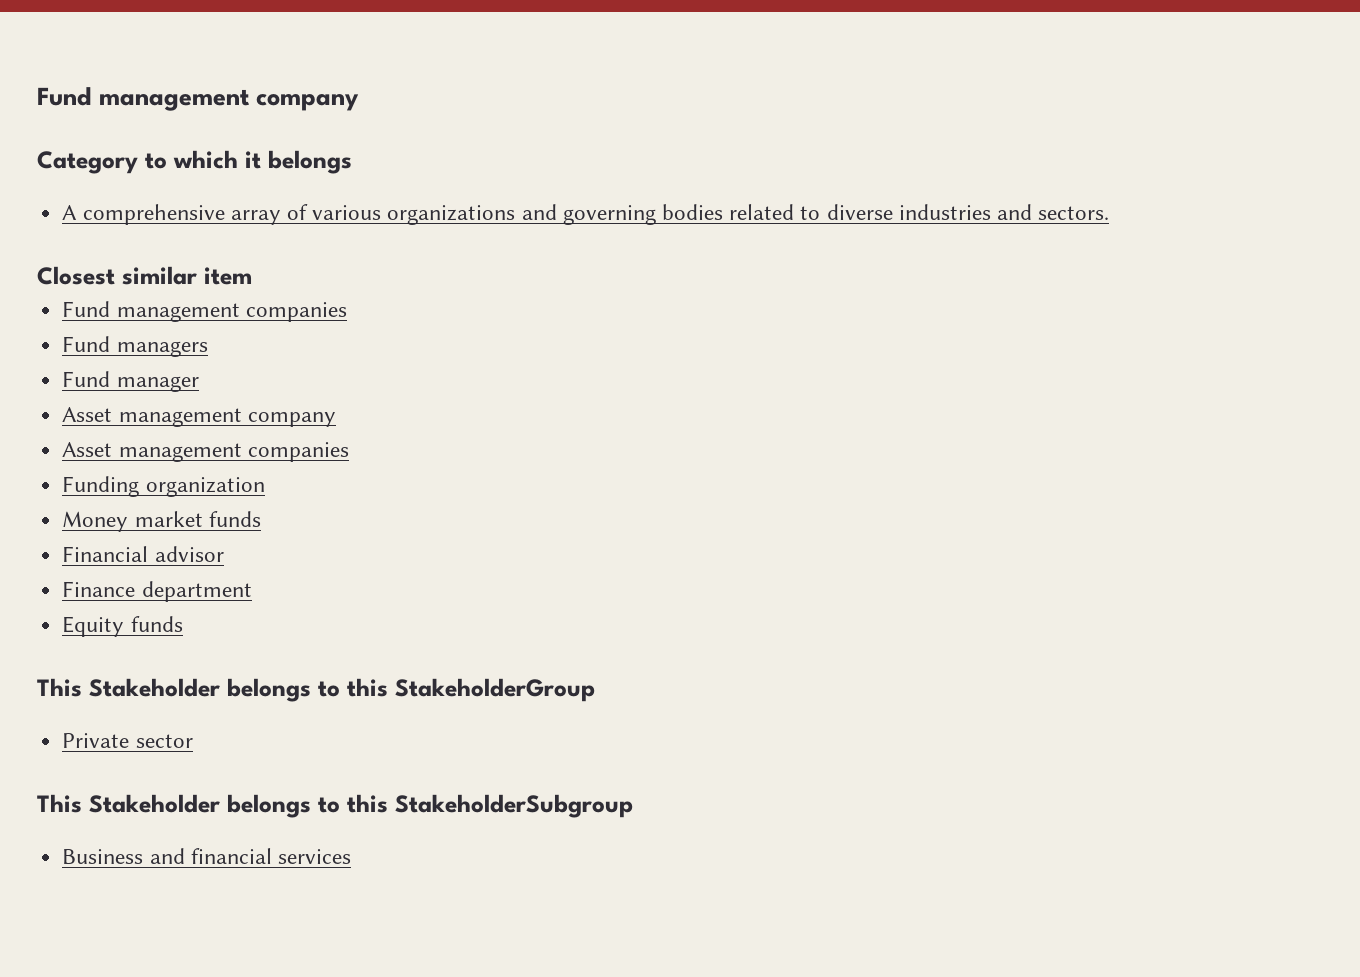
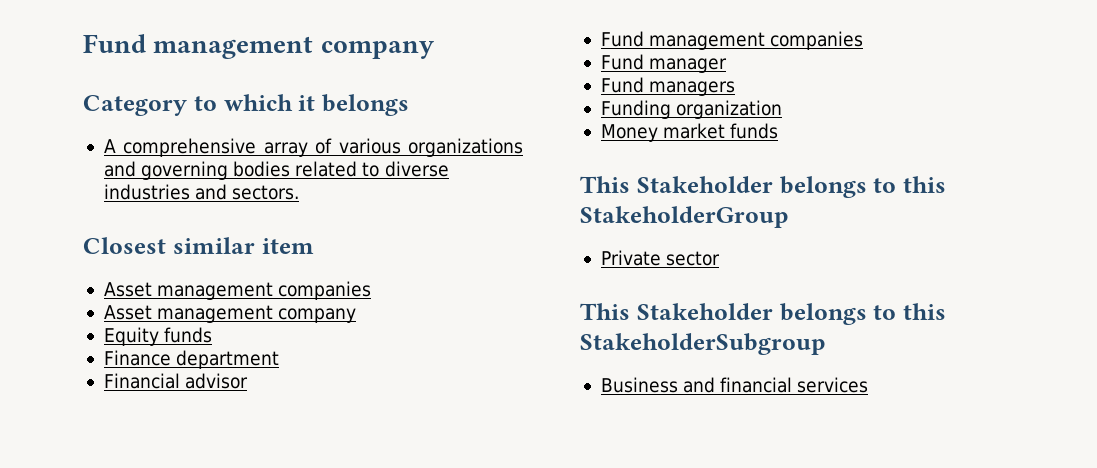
(252, 276) none -> [103,281,372,300] [103,305,357,323] [103,327,213,346] [103,350,280,369] [103,373,249,389] // Asset management companies // Asset management company // Equity funds // Finance department // Financial advisor
[116,341,208,357] [62,371,199,392] [62,407,336,427] [62,442,349,462] managers // Fund manager // Asset management company // Asset management companies -> [649,58,728,73] [600,77,736,96] manager // Fund managers
[62,546,224,562] [62,581,252,602] [62,616,183,637] // Financial advisor // Finance department // Equity funds -> (779, 131) none

